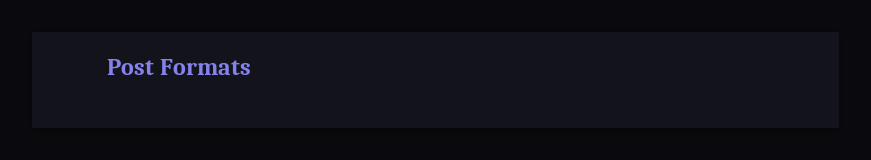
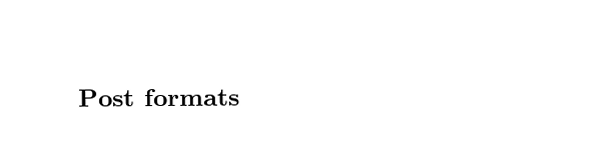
[160,59,252,75] Formats -> [144,88,240,107] formats

